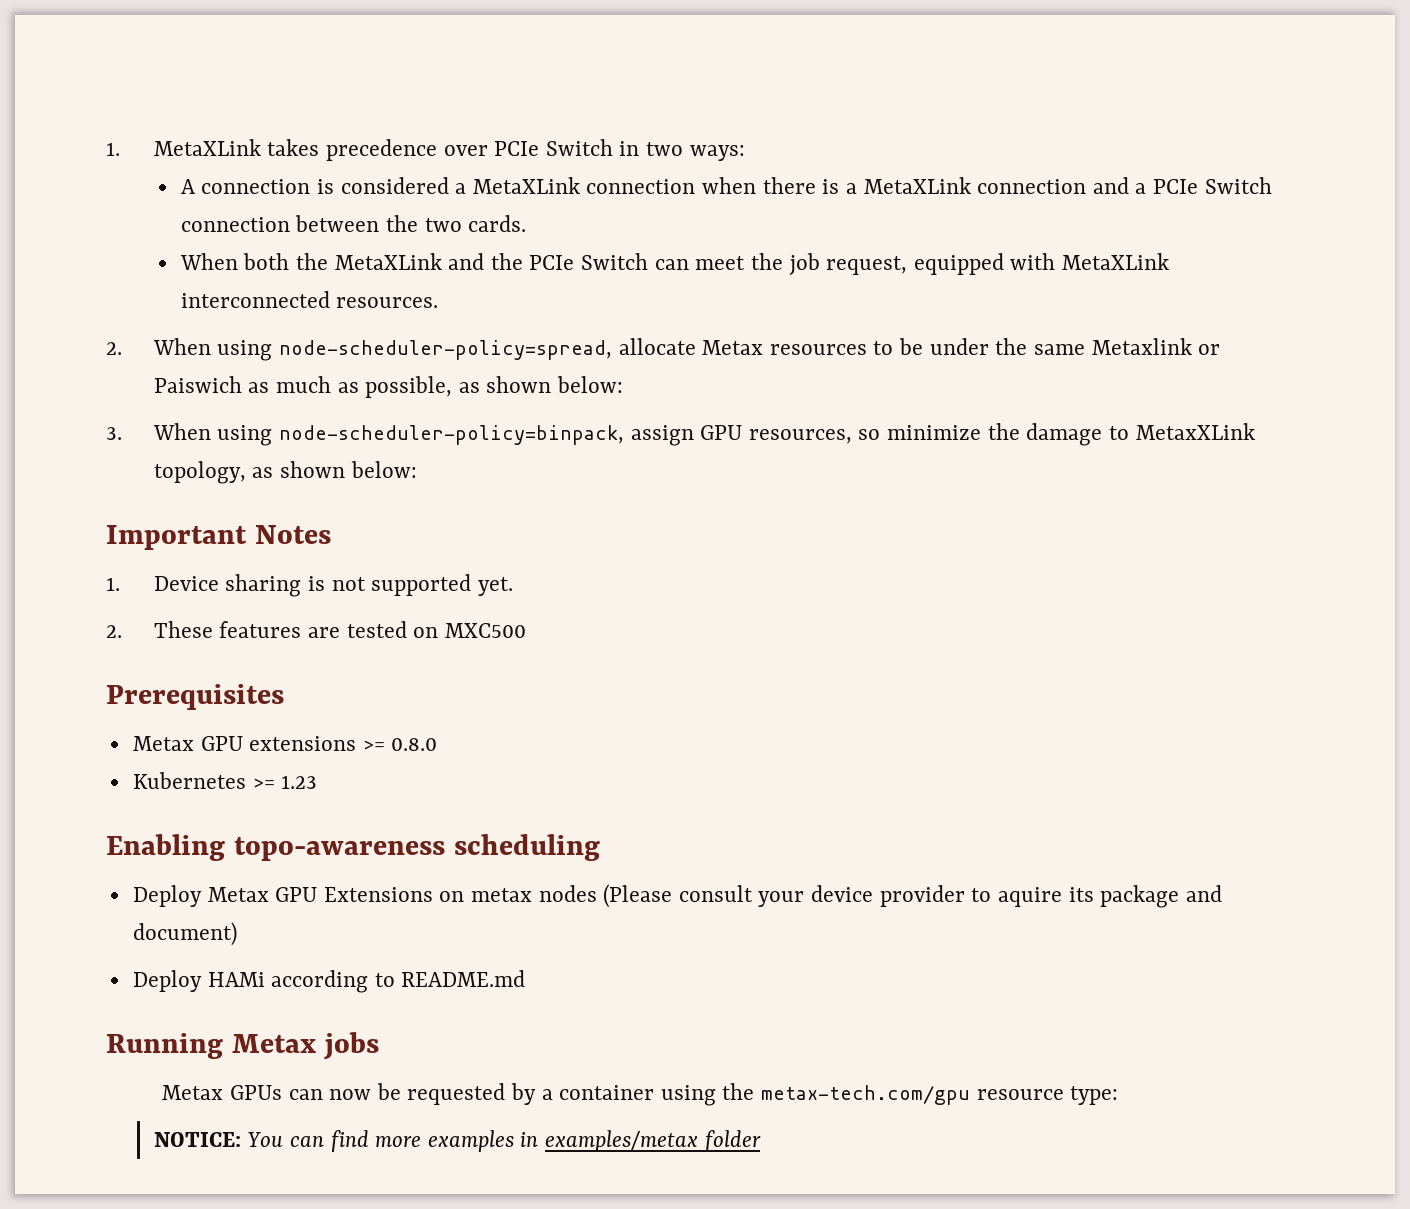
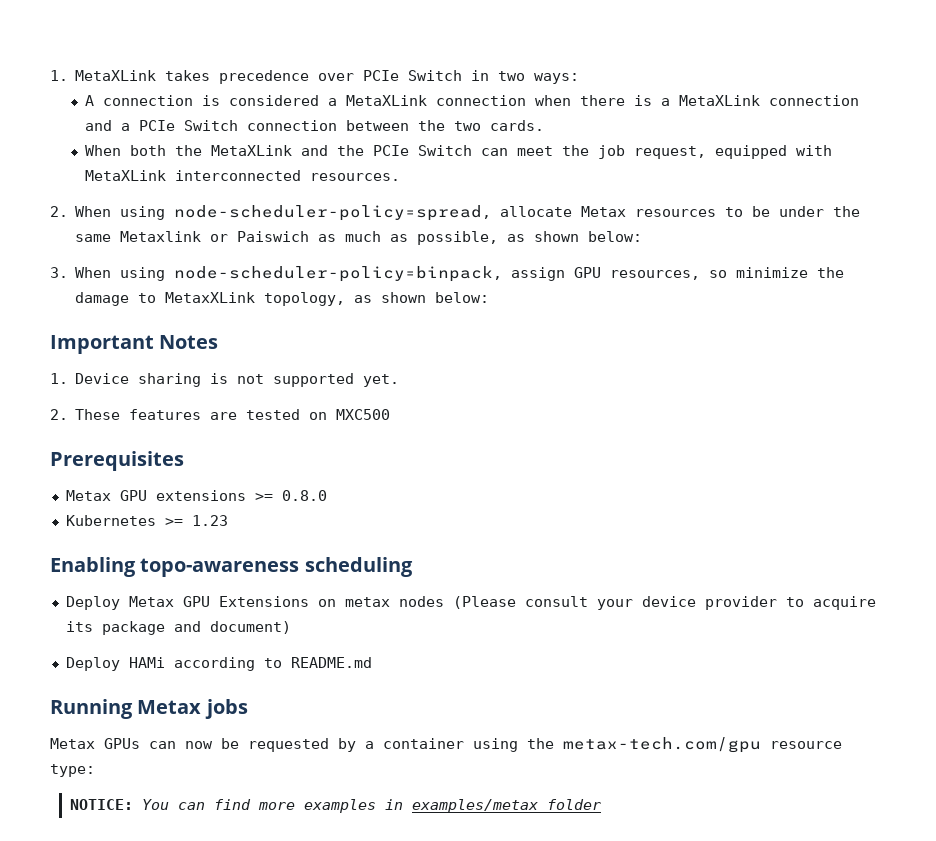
[997,887,1062,907] aquire -> [812,596,876,610] acquire

